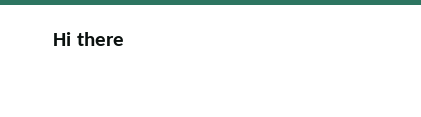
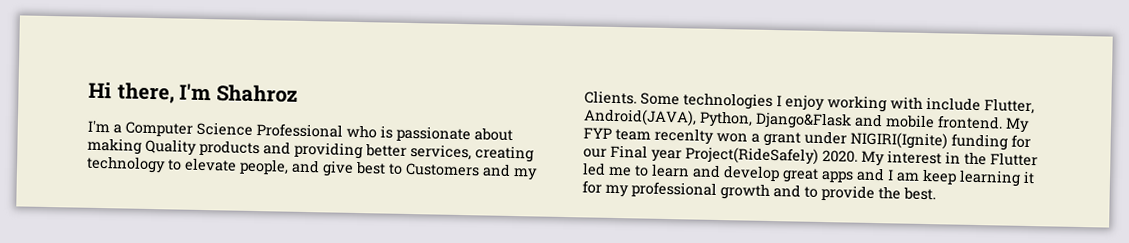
[76,32,124,46] there -> [116,82,298,104] [87,119,513,143] [87,137,534,163] [86,155,538,181] [584,90,1035,115] [583,108,1030,133] [583,127,1031,151] [583,144,1038,167] [582,162,1035,187] [582,180,936,202] there, I'm Shahroz // I'm a Computer Science Professional who is passionate about making Quality products and providing better services, creating technology to elevate people, and give best to Customers and my Clients. Some technologies I enjoy working with include Flutter, Android(JAVA), Python, Django&Flask and mobile frontend. My FYP team recenlty won a grant under NIGIRI(Ignite) funding for our Final year Project(RideSafely) 2020. My interest in the Flutter led me to learn and develop great apps and I am keep learning it for my professional growth and to provide the best.

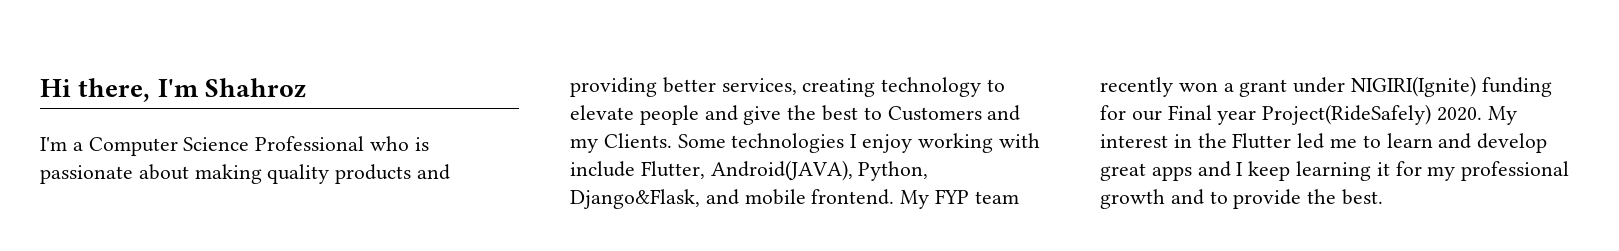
[145,138,197,156] Quality -> [267,164,330,184] quality
[239,158,289,175] people, -> [639,105,699,125] people
(354, 168) none -> [787,105,817,120] the
[755,111,852,130] Django&Flask -> [570,189,700,209] Django&Flask,
[654,127,714,145] recenlty -> [1100,77,1173,97] recently
[896,172,920,182] am -> (1244, 169) none

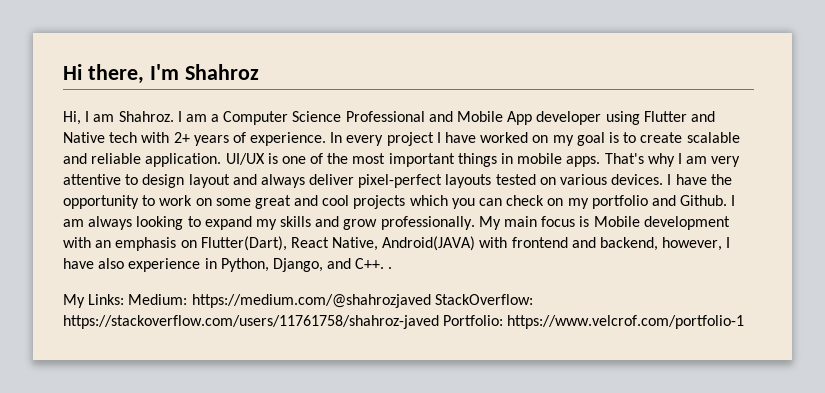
[40,136,429,156] [40,164,451,184] [570,77,1006,97] [570,105,1021,125] [570,133,1040,153] [570,160,929,181] [570,189,1019,209] [1100,76,1552,97] [1100,104,1517,125] [1100,133,1548,153] [1100,161,1570,181] [1100,189,1384,209] I'm a Computer Science Professional who is passionate about making quality products and providing better services, creating technology to elevate people and give the best to Customers and my Clients. Some technologies I enjoy working with include Flutter, Android(JAVA), Python, Django&Flask, and mobile frontend. My FYP team recently won a grant under NIGIRI(Ignite) funding for our Final year Project(RideSafely) 2020. My interest in the Flutter led me to learn and develop great apps and I keep learning it for my professional growth and to provide the best. -> [63,111,715,125] [63,132,740,146] [63,153,741,167] [63,174,732,188] [63,195,736,209] [63,216,730,230] [63,236,731,251] [63,258,393,272] [63,294,533,308] [63,315,745,329] Hi, I am Shahroz. I am a Computer Science Professional and Mobile App developer using Flutter and Native tech with 2+ years of experience. In every project I have worked on my goal is to create scalable and reliable application. UI/UX is one of the most important things in mobile apps. That's why I am very attentive to design layout and always deliver pixel-perfect layouts tested on various devices. I have the opportunity to work on some great and cool projects which you can check on my portfolio and Github. I am always looking to expand my skills and grow professionally. My main focus is Mobile development with an emphasis on Flutter(Dart), React Native, Android(JAVA) with frontend and backend, however, I have also experience in Python, Django, and C++. . // My Links: Medium: https://medium.com/@shahrozjaved StackOverflow: https://stackoverflow.com/users/11761758/shahroz-javed Portfolio: https://www.velcrof.com/portfolio-1

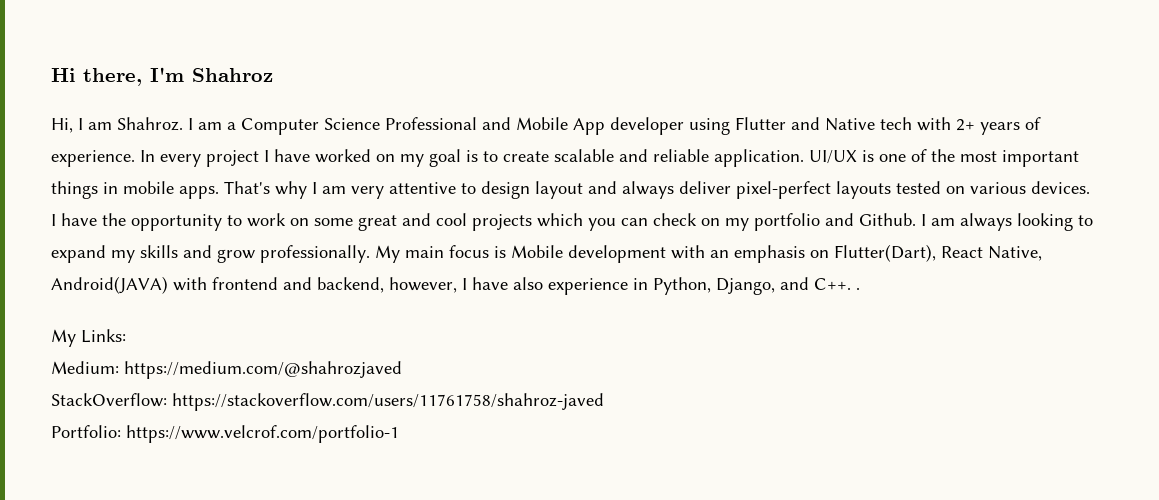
(664, 179) none -> (1090, 187) //
(125, 299) none -> (126, 336) //
(431, 301) none -> (402, 370) //
(439, 322) none -> (604, 402) //

